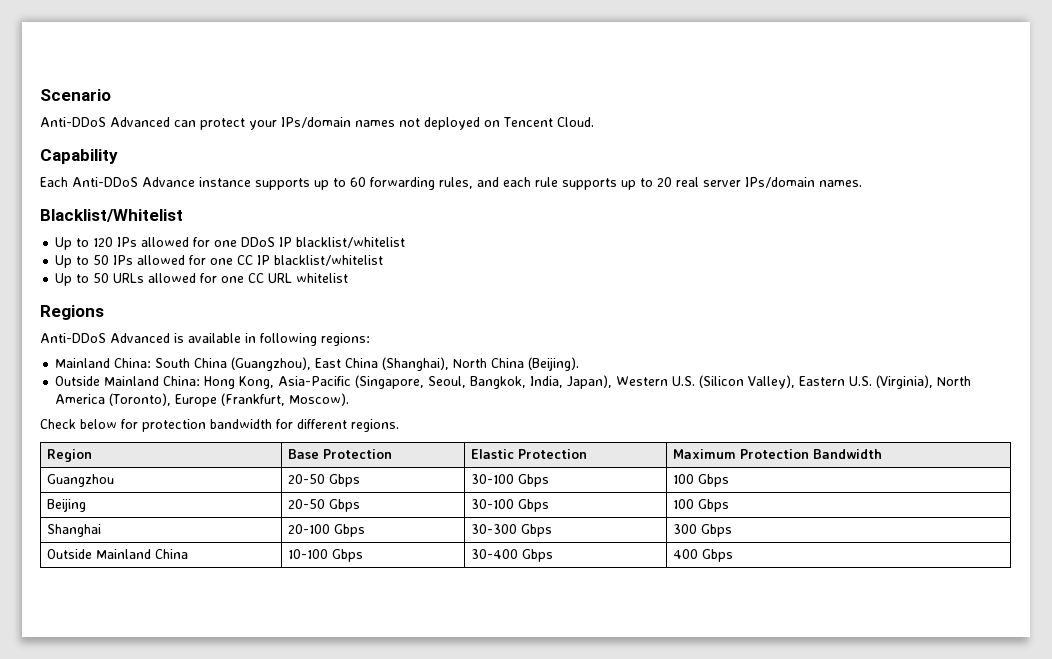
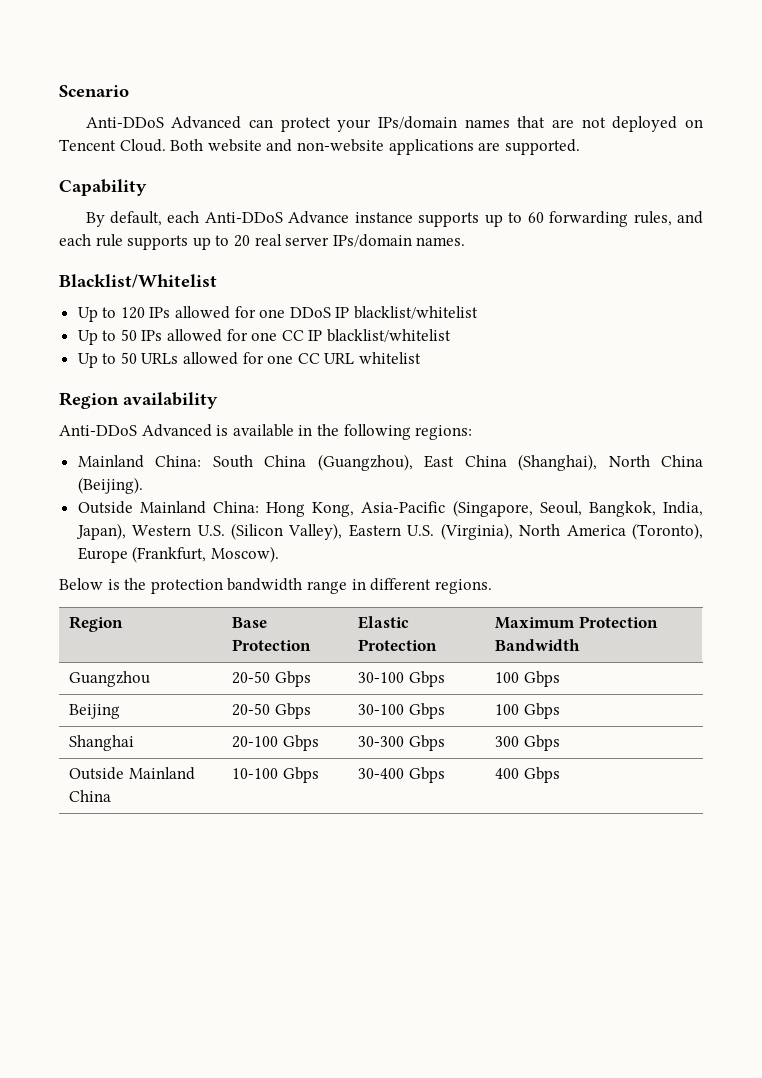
(395, 123) none -> [517,116,574,128] that are
[40,149,118,164] [40,177,68,187] // Capability // Each -> [170,139,580,155] [59,179,147,196] [85,211,200,227] Both website and non-website applications are supported. // Capability // By default, each
[40,305,104,320] Regions -> [59,392,218,409] Region availability
(256, 338) none -> [316,424,339,436] the
[40,419,293,432] Check below for protection bandwidth for -> [59,578,366,594] Below is the protection bandwidth range in

